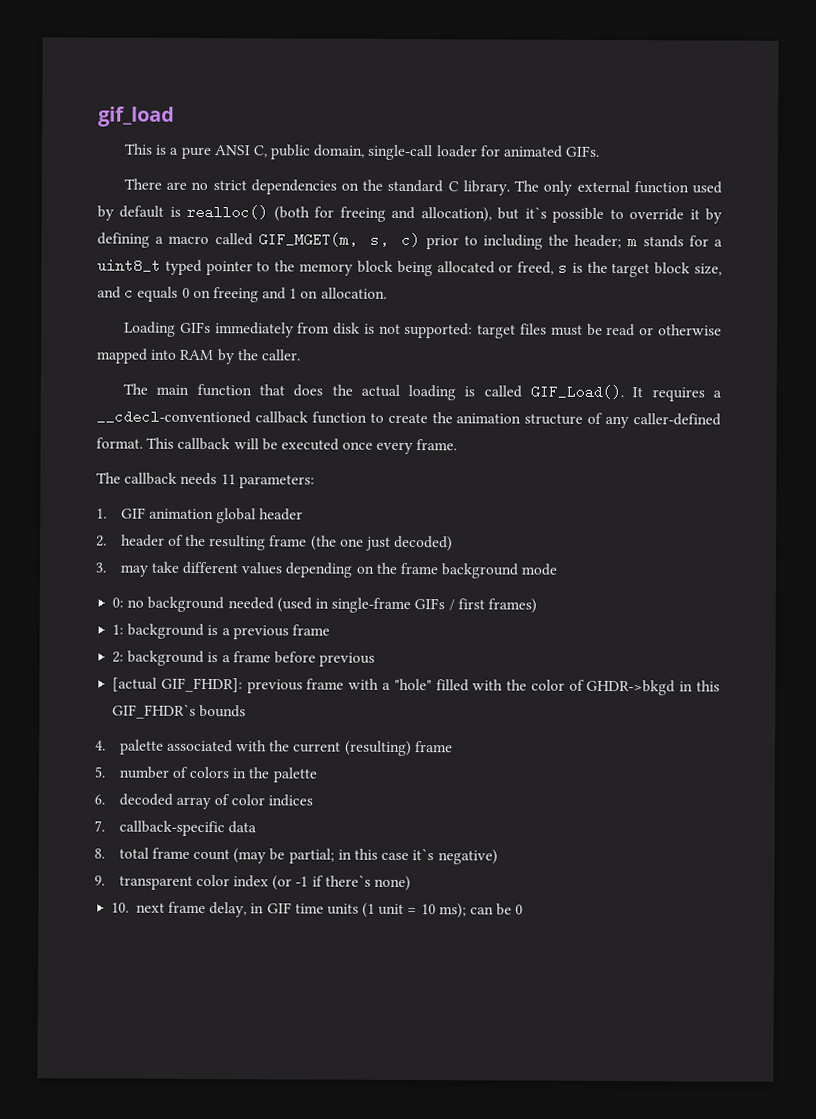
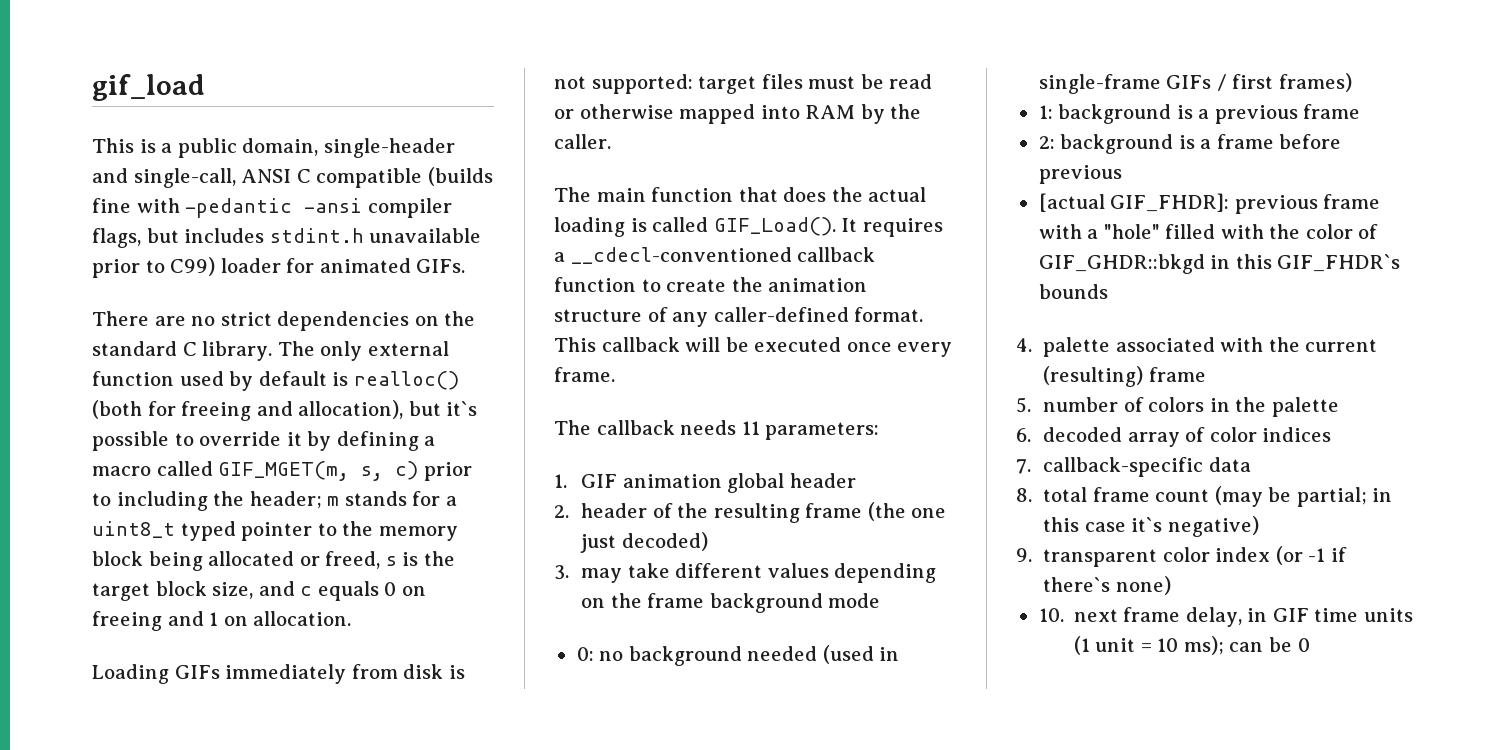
[180,144,434,161] pure ANSI C, public domain, single-call -> [177,138,455,158] [92,167,493,188] [92,198,452,218] [92,228,482,248] [92,257,216,278] public domain, single-header and single-call, ANSI C compatible (builds fine with -pedantic -ansi compiler flags, but includes stdint.h unavailable prior to C99)
[586,679,676,696] GHDR->bkgd -> [1038,254,1205,274] GIF_GHDR::bkgd

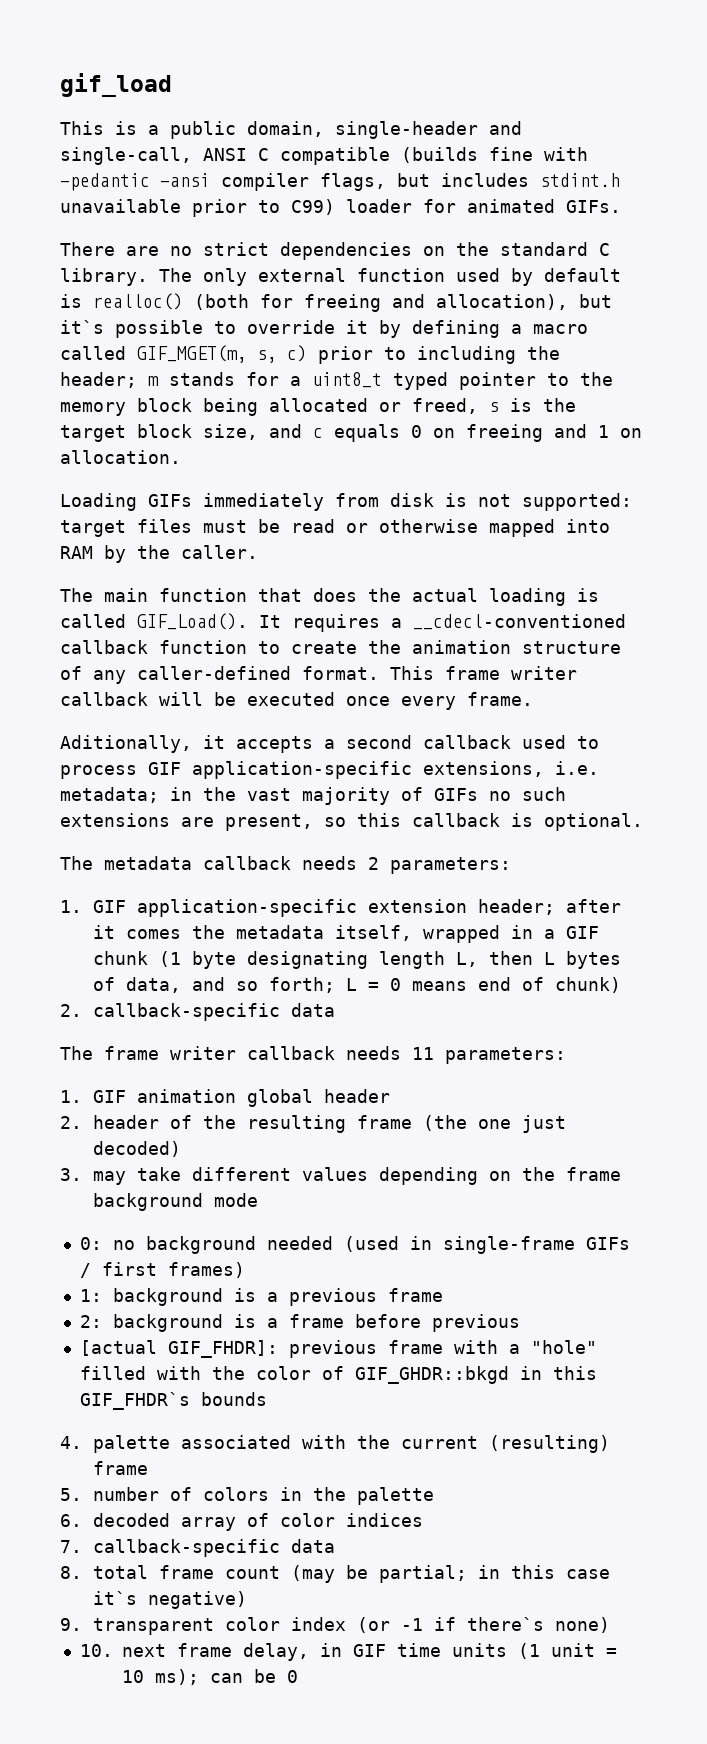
(596, 344) none -> [445,666,577,680] frame writer
[554,420,591,435] The -> [60,735,599,753] [60,761,599,779] [60,787,566,805] [60,813,643,831] [60,856,511,874] [60,899,622,917] [93,925,600,943] [93,951,622,969] [93,977,622,993] [60,1003,336,1021] [60,1046,236,1060] Aditionally, it accepts a second callback used to process GIF application-specific extensions, i.e. metadata; in the vast majority of GIFs no such extensions are present, so this callback is optional. // The metadata callback needs 2 parameters: // 1. GIF application-specific extension header; after it comes the metadata itself, wrapped in a GIF chunk (1 byte designating length L, then L bytes of data, and so forth; L = 0 means end of chunk) // 2. callback-specific data // The frame writer

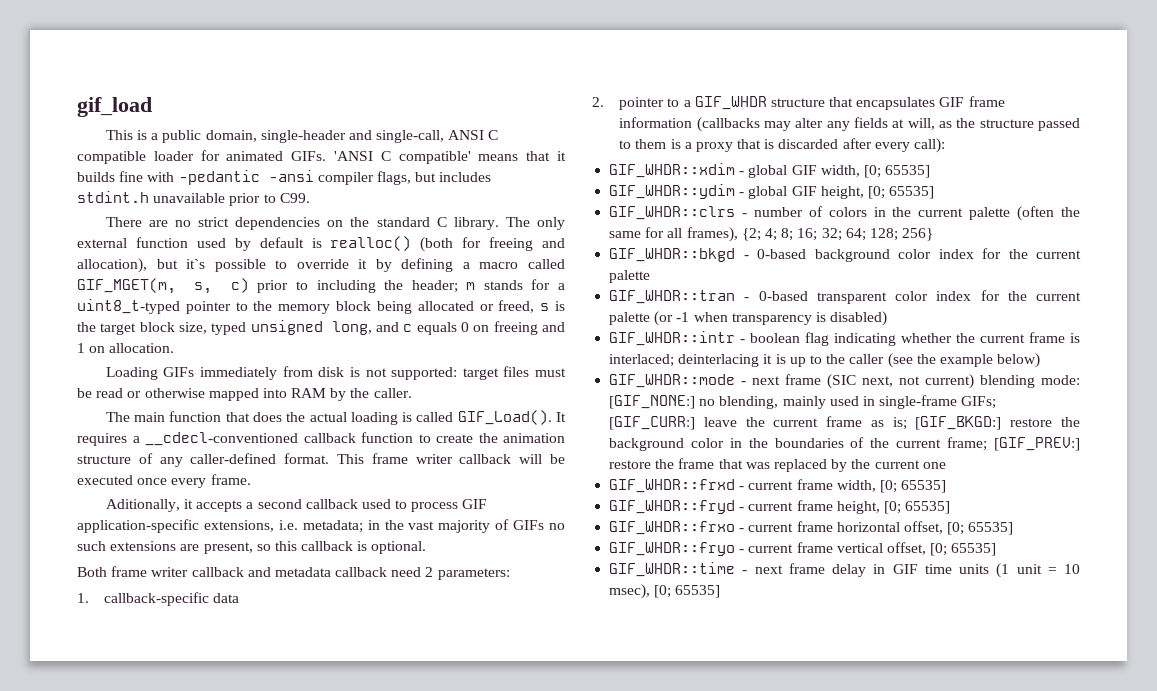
[401,147,478,163] (builds -> [153,150,566,164] [77,172,115,182] loader for animated GIFs. 'ANSI C compatible' means that it builds
[291,199,621,215] C99) loader for animated GIFs. -> [279,193,310,203] C99.
[312,372,448,390] uint8_t typed -> [77,299,180,314] uint8_t-typed
(258, 432) none -> [211,320,372,335] typed unsigned long,
[60,856,511,874] [60,899,622,917] [93,925,600,943] [93,951,622,969] [93,977,622,993] [60,1003,336,1021] [60,1046,566,1064] [60,1089,391,1107] [60,1115,567,1133] [93,1141,182,1157] [60,1167,622,1185] [93,1193,259,1211] [79,1236,630,1254] [79,1262,245,1278] [79,1288,443,1306] [79,1314,520,1332] [79,1340,597,1358] [79,1366,597,1384] [79,1392,267,1410] [60,1435,611,1453] [93,1461,149,1475] [60,1487,435,1505] [60,1513,424,1531] [60,1539,336,1557] [60,1565,611,1583] [93,1591,248,1609] [60,1617,611,1635] [79,1643,309,1661] The metadata callback needs 2 parameters: // 1. GIF application-specific extension header; after it comes the metadata itself, wrapped in a GIF chunk (1 byte designating length L, then L bytes of data, and so forth; L = 0 means end of chunk) // 2. callback-specific data // The frame writer callback needs 11 parameters: // 1. GIF animation global header // 2. header of the resulting frame (the one just decoded) // 3. may take different values depending on the frame background mode // 0: no background needed (used in single-frame GIFs / first frames) // 1: background is a previous frame // 2: background is a frame before previous // [actual GIF_FHDR]: previous frame with a "hole" filled with the color of GIF_GHDR::bkgd in this GIF_FHDR`s bounds // 4. palette associated with the current (resulting) frame // 5. number of colors in the palette // 6. decoded array of color indices // 7. callback-specific data // 8. total frame count (may be partial; in this case it`s negative) // 9. transparent color index (or -1 if there`s none) // 10. next frame delay, -> [77,566,510,580] [77,592,240,606] [592,96,1005,110] [619,117,1080,132] [619,138,946,153] [609,163,931,178] [609,184,935,199] [609,206,1080,221] [609,227,934,242] [609,248,1081,262] [609,270,651,283] [609,290,1081,304] [609,311,888,326] [609,331,1080,346] [609,353,1041,368] [609,374,1080,389] [609,395,997,409] [609,416,1080,430] [609,437,1080,451] [609,458,946,472] [609,479,947,493] [609,500,951,514] [609,521,1014,535] [609,542,997,556] [609,562,867,577] Both frame writer callback and metadata callback need 2 parameters: // 1. callback-specific data // 2. pointer to a GIF_WHDR structure that encapsulates GIF frame information (callbacks may alter any fields at will, as the structure passed to them is a proxy that is discarded after every call): // GIF_WHDR::xdim - global GIF width, [0; 65535] // GIF_WHDR::ydim - global GIF height, [0; 65535] // GIF_WHDR::clrs - number of colors in the current palette (often the same for all frames), {2; 4; 8; 16; 32; 64; 128; 256} // GIF_WHDR::bkgd - 0-based background color index for the current palette // GIF_WHDR::tran - 0-based transparent color index for the current palette (or -1 when transparency is disabled) // GIF_WHDR::intr - boolean flag indicating whether the current frame is interlaced; deinterlacing it is up to the caller (see the example below) // GIF_WHDR::mode - next frame (SIC next, not current) blending mode: [GIF_NONE:] no blending, mainly used in single-frame GIFs; [GIF_CURR:] leave the current frame as is; [GIF_BKGD:] restore the background color in the boundaries of the current frame; [GIF_PREV:] restore the frame that was replaced by the current one // GIF_WHDR::frxd - current frame width, [0; 65535] // GIF_WHDR::fryd - current frame height, [0; 65535] // GIF_WHDR::frxo - current frame horizontal offset, [0; 65535] // GIF_WHDR::fryo - current frame vertical offset, [0; 65535] // GIF_WHDR::time - next frame delay
[154,1669,298,1685] ms); can be 0 -> [609,584,721,599] msec), [0; 65535]

